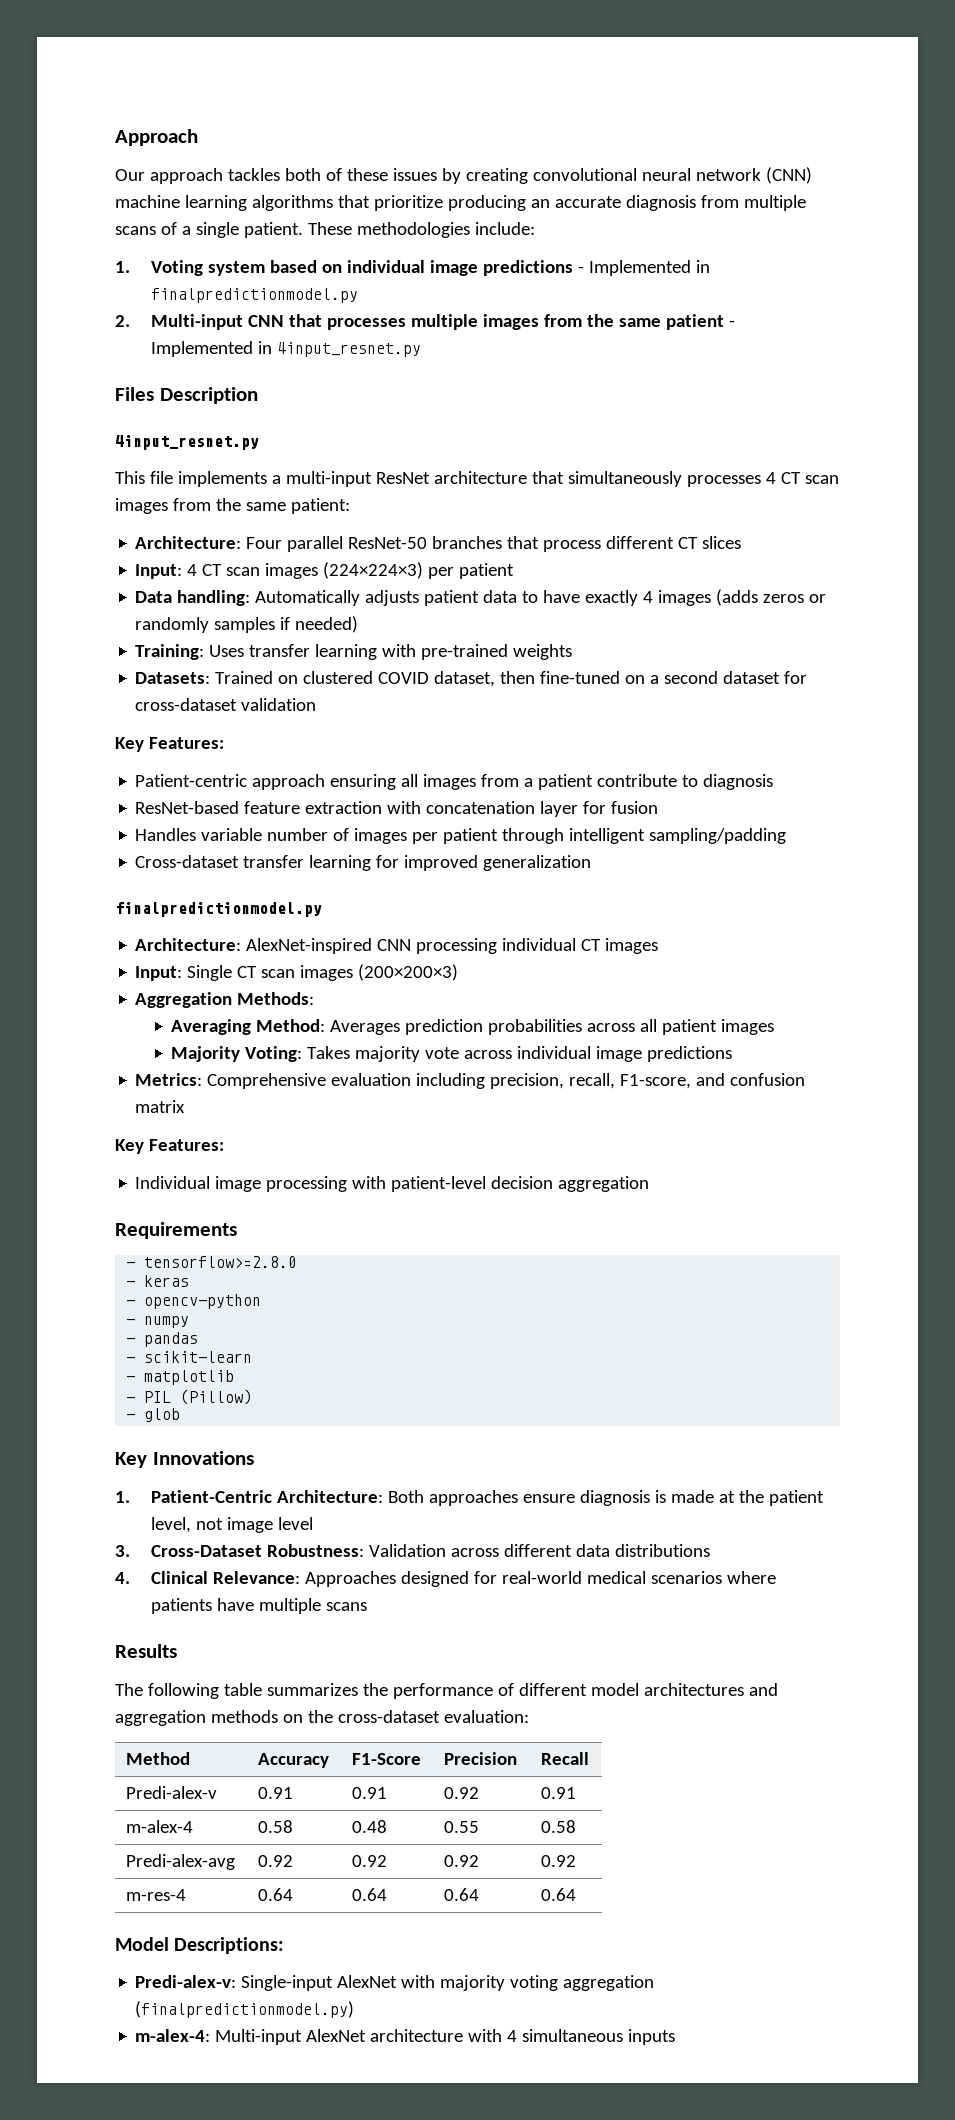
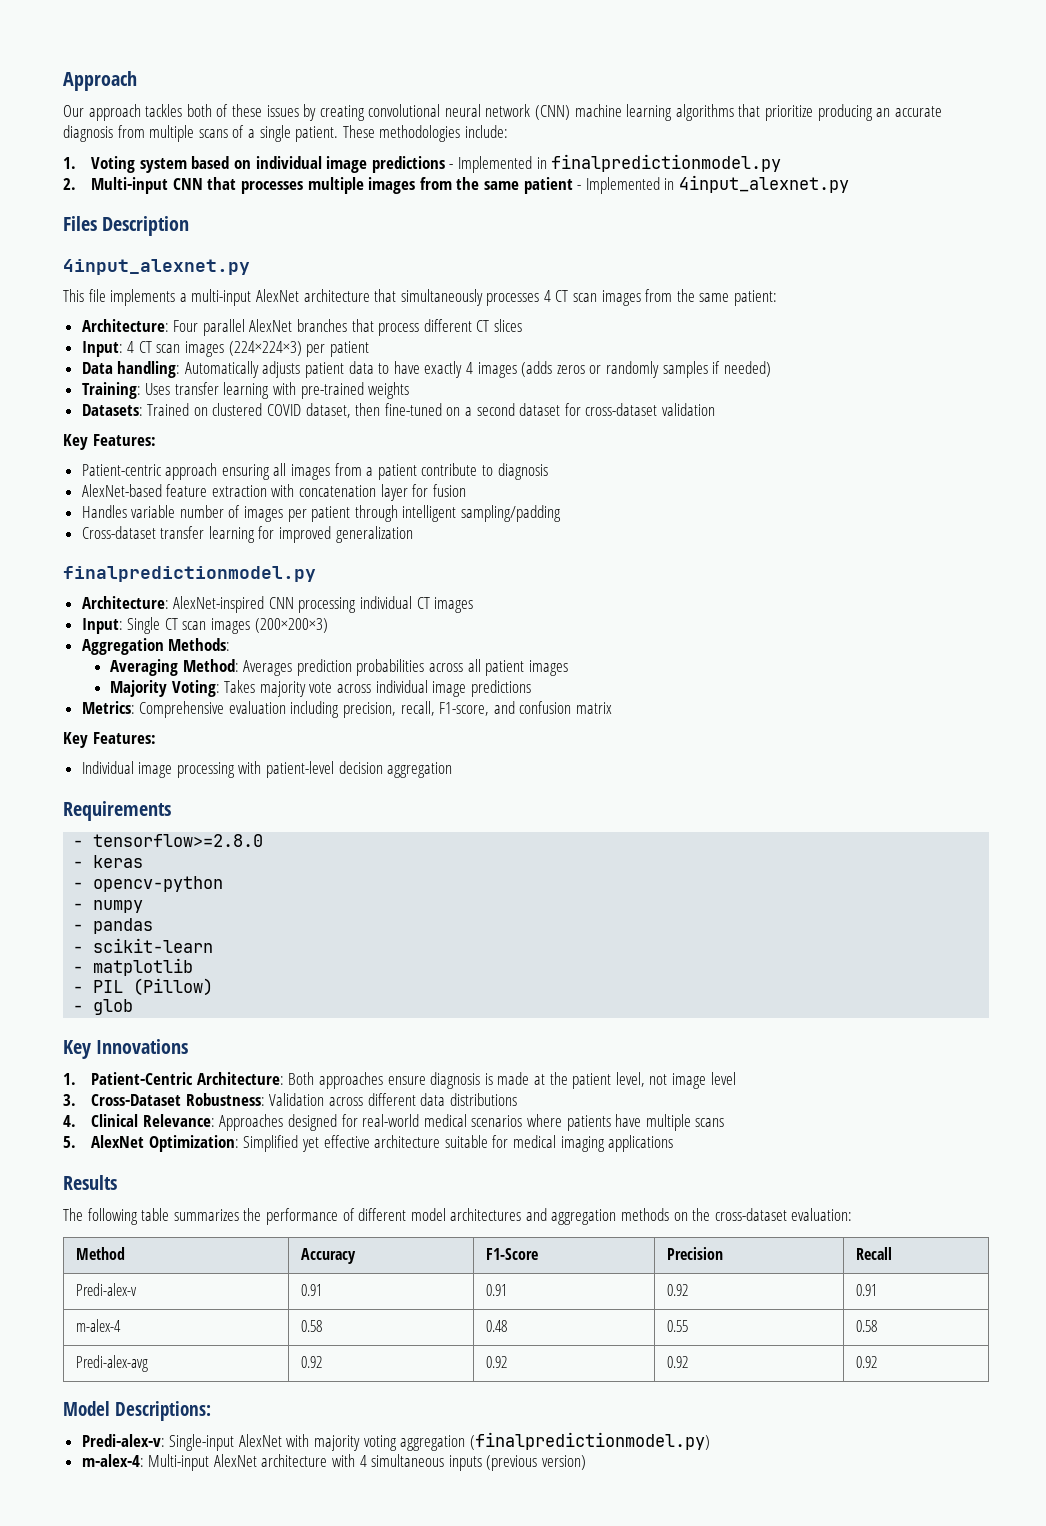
[276,342,421,357] 4input_resnet.py -> [678,175,849,193] 4input_alexnet.py
[115,435,259,450] 4input_resnet.py -> [63,259,250,275] 4input_alexnet.py
[375,472,430,484] ResNet -> [255,289,299,302] AlexNet
[348,537,428,549] ResNet-50 -> [249,319,293,332] AlexNet
[135,801,240,814] ResNet-based -> [81,484,162,497] AlexNet-based
(367, 1606) none -> [63,1135,674,1152] // 5. AlexNet Optimization: Simplified yet effective architecture suitable for medical imaging applications
[126,1889,187,1901] [258,1888,294,1901] [352,1888,388,1901] [444,1888,480,1901] [541,1888,577,1901] // m-res-4 | 0.64 | 0.64 | 0.64 | 0.64 -> (878, 1362) none
(676, 2037) none -> [486,1455,587,1471] (previous version)

